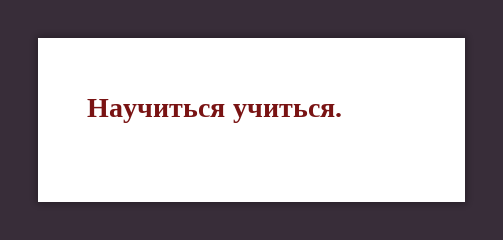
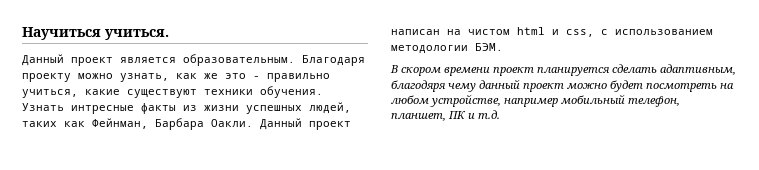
(342, 113) none -> [22,54,365,66] [22,73,330,82] [22,86,323,98] [22,102,351,114] [22,118,351,130] [391,27,713,37] [391,43,503,54] [390,64,736,76] [391,79,734,92] [391,94,680,107] [391,110,500,122] // Данный проект является образовательным. Благодаря проекту можно узнать, как же это - правильно учиться, какие существуют техники обучения. Узнать интресные факты из жизни успешных людей, таких как Фейнман, Барбара Оакли. Данный проект написан на чистом html и css, с использованием методологии БЭМ. // В скором времени проект планируется сделать адаптивным, благодяря чему данный проект можно будет посмотреть на любом устройстве, например мобильный телефон, планшет, ПК и т.д.

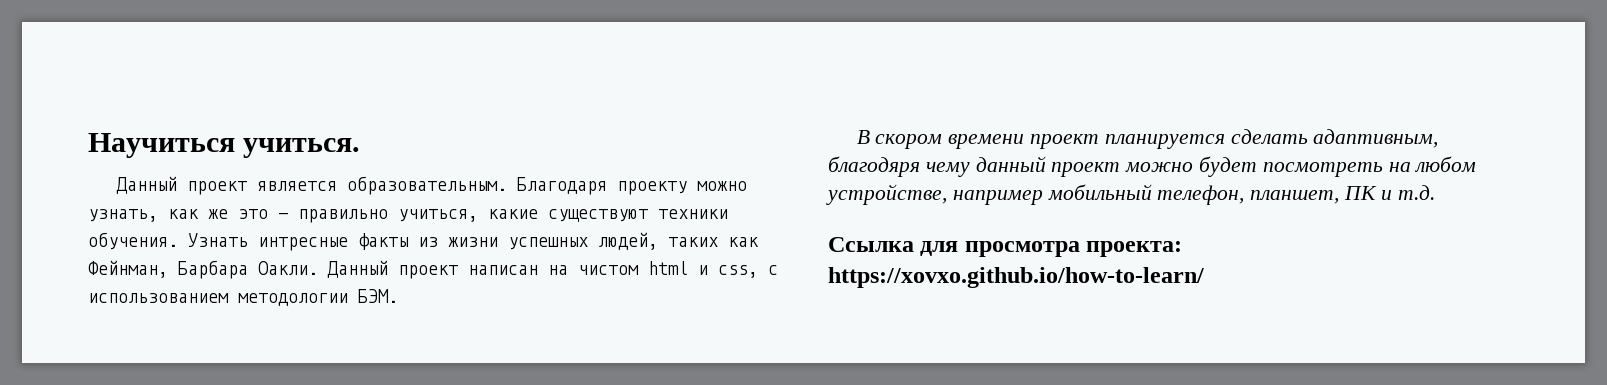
(500, 114) none -> [828,237,1183,257] [828,267,1204,288] // Ссылка для просмотра проекта: https://xovxo.github.io/how-to-learn/

